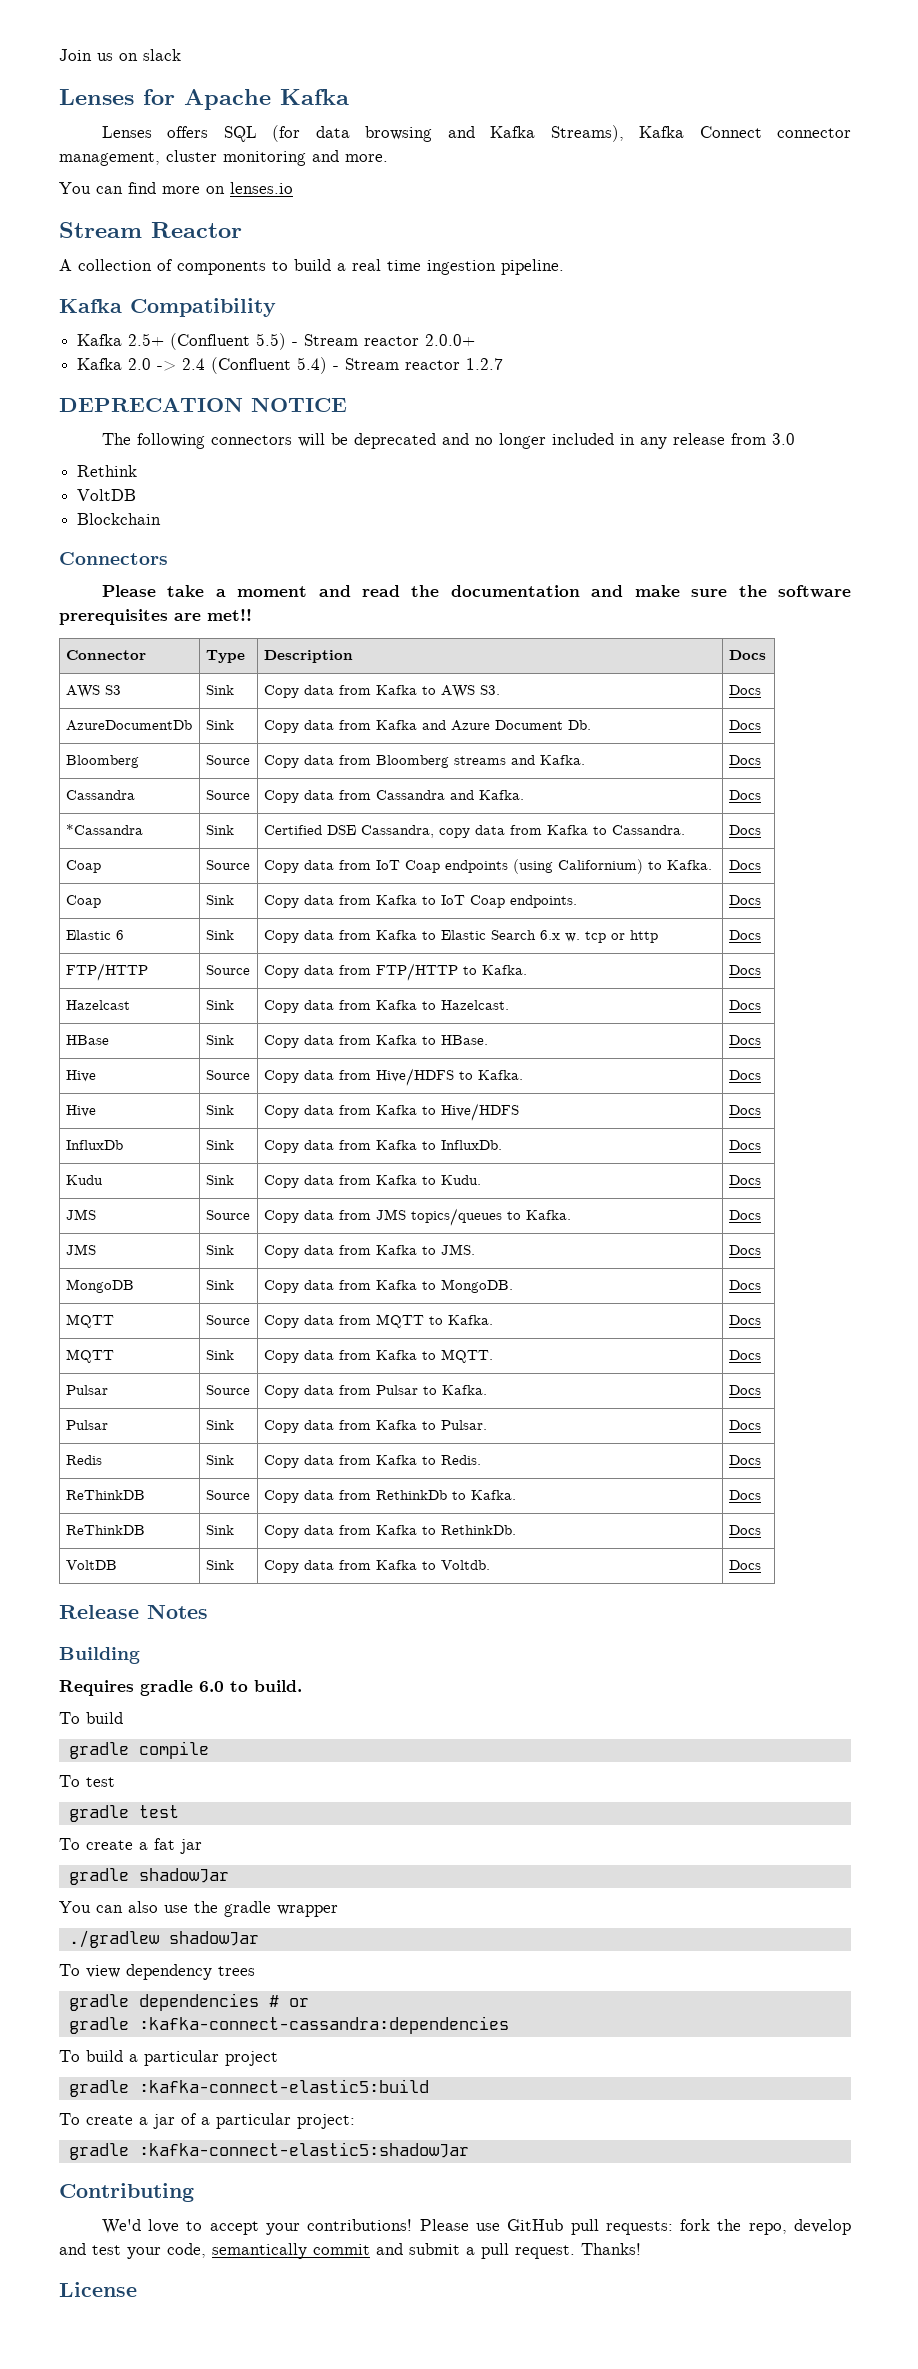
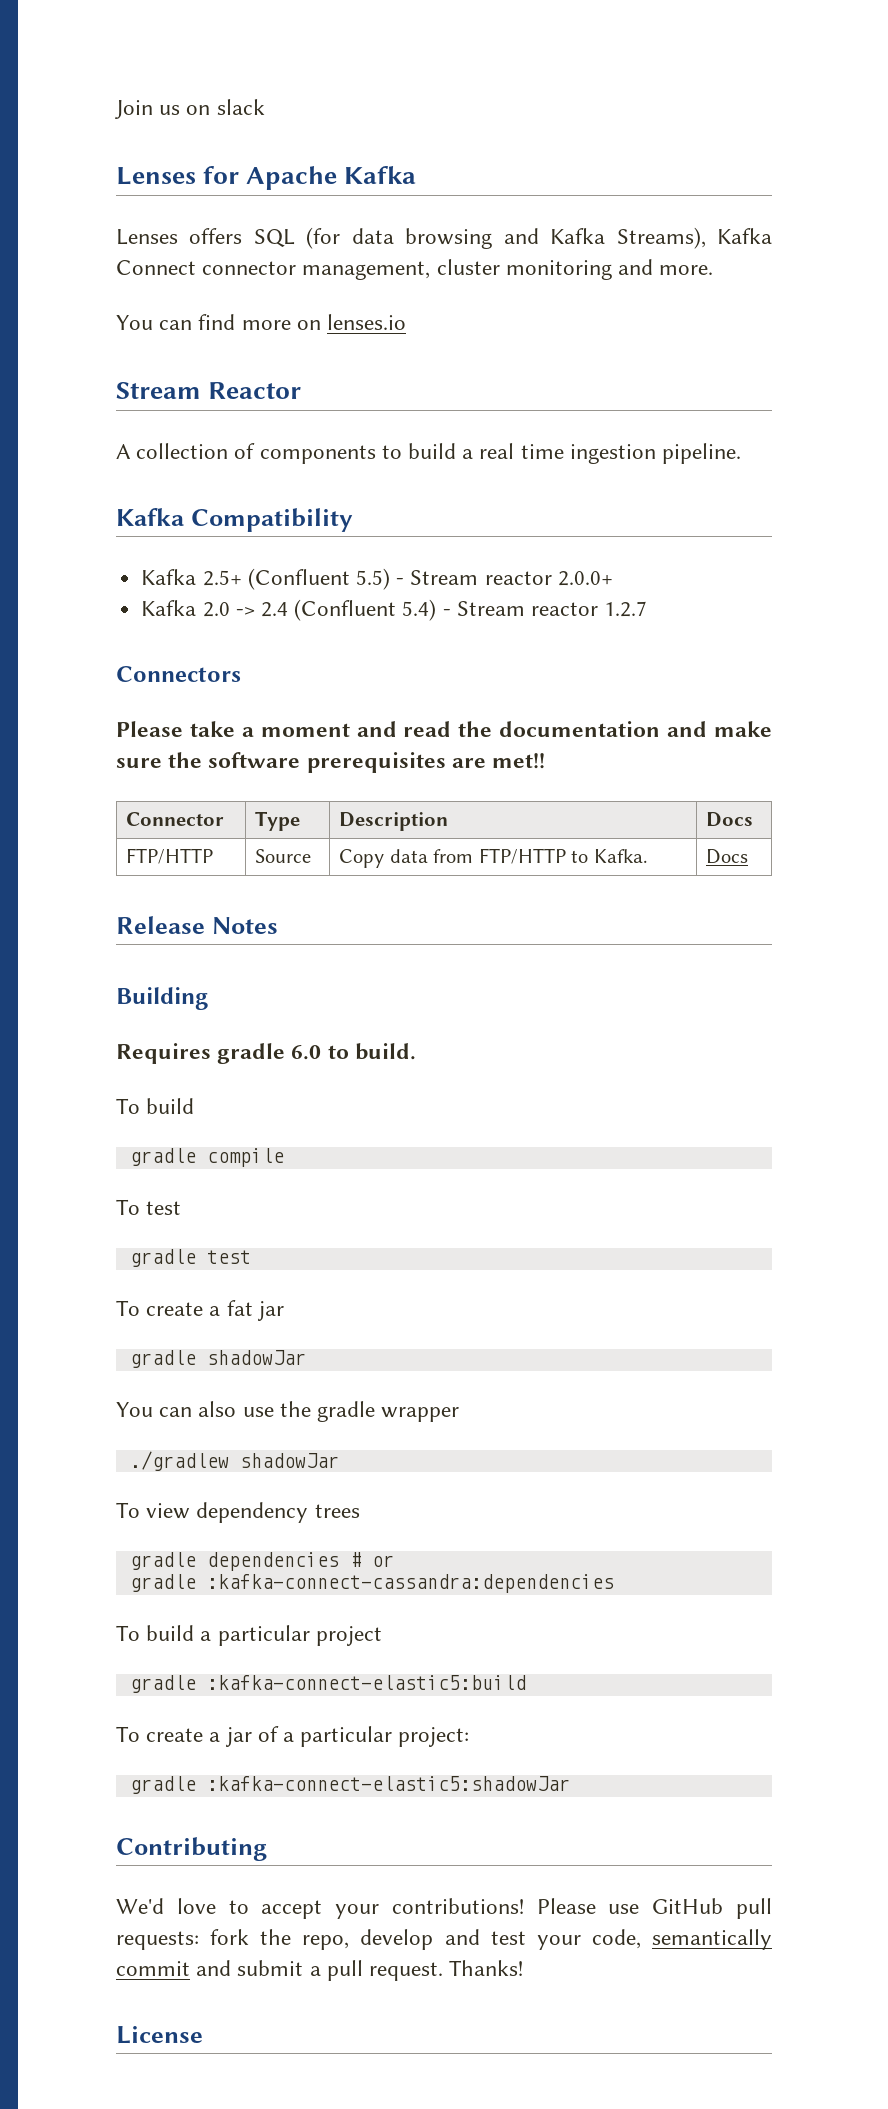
[59,397,347,412] [101,433,795,449] [77,465,138,477] [77,489,137,501] [77,513,162,525] // DEPRECATION NOTICE // The following connectors will be deprecated and no longer included in any release from 3.0 // Rethink // VoltDB // Blockchain -> (648, 609) none
[65,685,121,698] [205,685,234,695] [263,685,500,698] [728,685,761,695] [65,720,192,731] [205,720,234,730] [263,720,591,733] [728,720,761,730] [65,755,139,768] [205,755,250,765] [263,755,585,768] [728,755,761,765] [65,790,135,800] [205,790,250,800] [263,790,524,803] [728,790,761,800] [65,824,143,835] [205,825,234,835] [263,825,685,838] [728,825,761,835] [65,860,101,873] [205,860,250,870] [263,859,712,874] [728,860,761,870] [65,895,101,908] [205,895,234,905] [263,895,577,908] [728,895,761,905] [65,930,124,940] [205,930,234,940] [263,930,658,943] [728,930,761,940] // AWS S3 | Sink | Copy data from Kafka to AWS S3. | Docs // AzureDocumentDb | Sink | Copy data from Kafka and Azure Document Db. | Docs // Bloomberg | Source | Copy data from Bloomberg streams and Kafka. | Docs // Cassandra | Source | Copy data from Cassandra and Kafka. | Docs // *Cassandra | Sink | Certified DSE Cassandra, copy data from Kafka to Cassandra. | Docs // Coap | Source | Copy data from IoT Coap endpoints (using Californium) to Kafka. | Docs // Coap | Sink | Copy data from Kafka to IoT Coap endpoints. | Docs // Elastic 6 | Sink | Copy data from Kafka to Elastic Search 6.x w. tcp or http | Docs -> (754, 819) none
[65,1000,130,1010] [205,1000,234,1010] [263,1000,509,1013] [728,1000,761,1010] [65,1035,109,1045] [205,1035,234,1045] [263,1035,488,1048] [728,1035,761,1045] [65,1070,96,1082] [205,1070,250,1080] [263,1068,523,1086] [728,1070,761,1080] [65,1105,96,1117] [205,1105,234,1115] [263,1103,519,1121] [728,1105,761,1115] [65,1140,123,1150] [205,1140,234,1150] [263,1140,502,1153] [728,1140,761,1150] [65,1175,103,1185] [205,1175,234,1185] [263,1175,481,1188] [728,1175,761,1185] [65,1209,96,1220] [205,1210,250,1220] [263,1208,571,1226] [728,1210,761,1220] [65,1244,96,1255] [205,1245,234,1255] [263,1244,475,1258] [728,1245,761,1255] [65,1279,134,1293] [205,1280,234,1290] [263,1279,513,1293] [728,1280,761,1290] [65,1314,114,1328] [205,1315,250,1325] [263,1314,493,1328] [728,1315,761,1325] [65,1349,114,1363] [205,1350,234,1360] [263,1349,493,1363] [728,1350,761,1360] [65,1385,108,1395] [205,1385,250,1395] [263,1385,487,1398] [728,1385,761,1395] [65,1420,108,1430] [205,1420,234,1430] [263,1420,487,1433] [728,1420,761,1430] [65,1455,102,1465] [205,1455,234,1465] [263,1455,481,1468] [728,1455,761,1465] [65,1490,145,1500] [205,1490,250,1500] [263,1490,516,1503] [728,1490,761,1500] [65,1525,145,1535] [205,1525,234,1535] [263,1525,516,1538] [728,1525,761,1535] [65,1560,117,1570] [205,1560,234,1570] [263,1560,490,1573] [728,1560,761,1570] // Hazelcast | Sink | Copy data from Kafka to Hazelcast. | Docs // HBase | Sink | Copy data from Kafka to HBase. | Docs // Hive | Source | Copy data from Hive/HDFS to Kafka. | Docs // Hive | Sink | Copy data from Kafka to Hive/HDFS | Docs // InfluxDb | Sink | Copy data from Kafka to InfluxDb. | Docs // Kudu | Sink | Copy data from Kafka to Kudu. | Docs // JMS | Source | Copy data from JMS topics/queues to Kafka. | Docs // JMS | Sink | Copy data from Kafka to JMS. | Docs // MongoDB | Sink | Copy data from Kafka to MongoDB. | Docs // MQTT | Source | Copy data from MQTT to Kafka. | Docs // MQTT | Sink | Copy data from Kafka to MQTT. | Docs // Pulsar | Source | Copy data from Pulsar to Kafka. | Docs // Pulsar | Sink | Copy data from Kafka to Pulsar. | Docs // Redis | Sink | Copy data from Kafka to Redis. | Docs // ReThinkDB | Source | Copy data from RethinkDb to Kafka. | Docs // ReThinkDB | Sink | Copy data from Kafka to RethinkDb. | Docs // VoltDB | Sink | Copy data from Kafka to Voltdb. | Docs -> (749, 856) none

